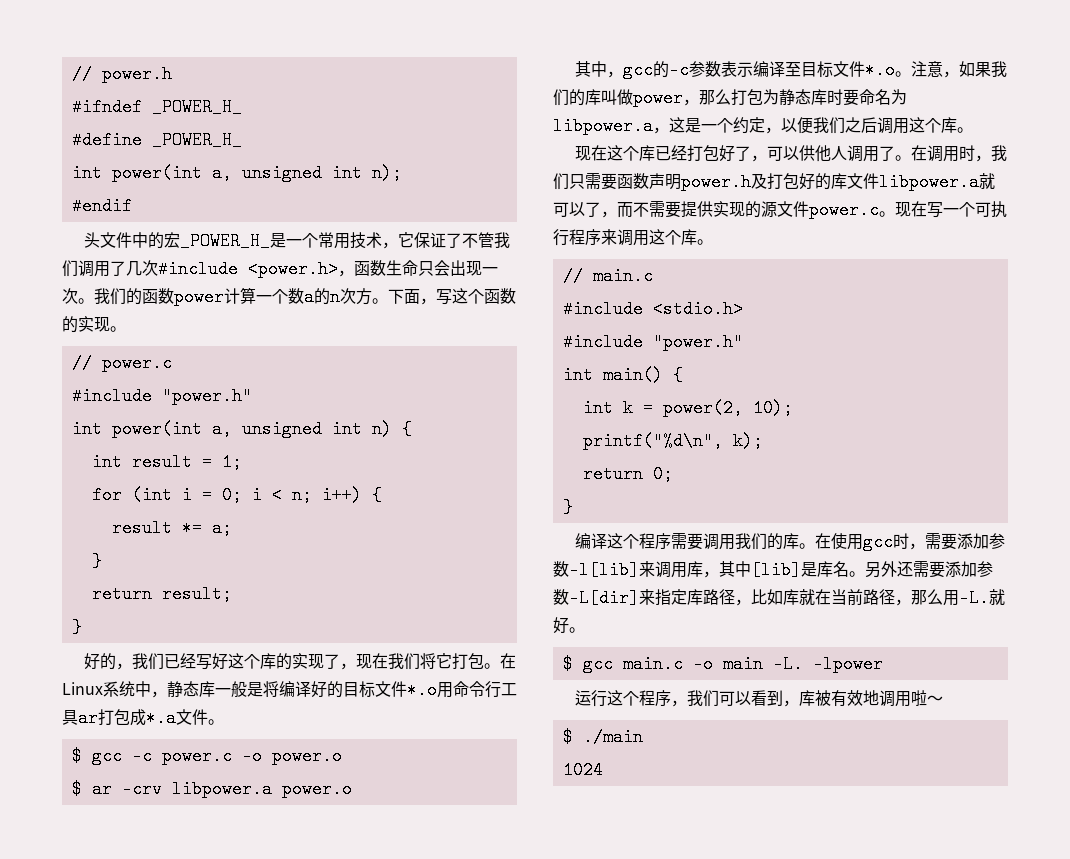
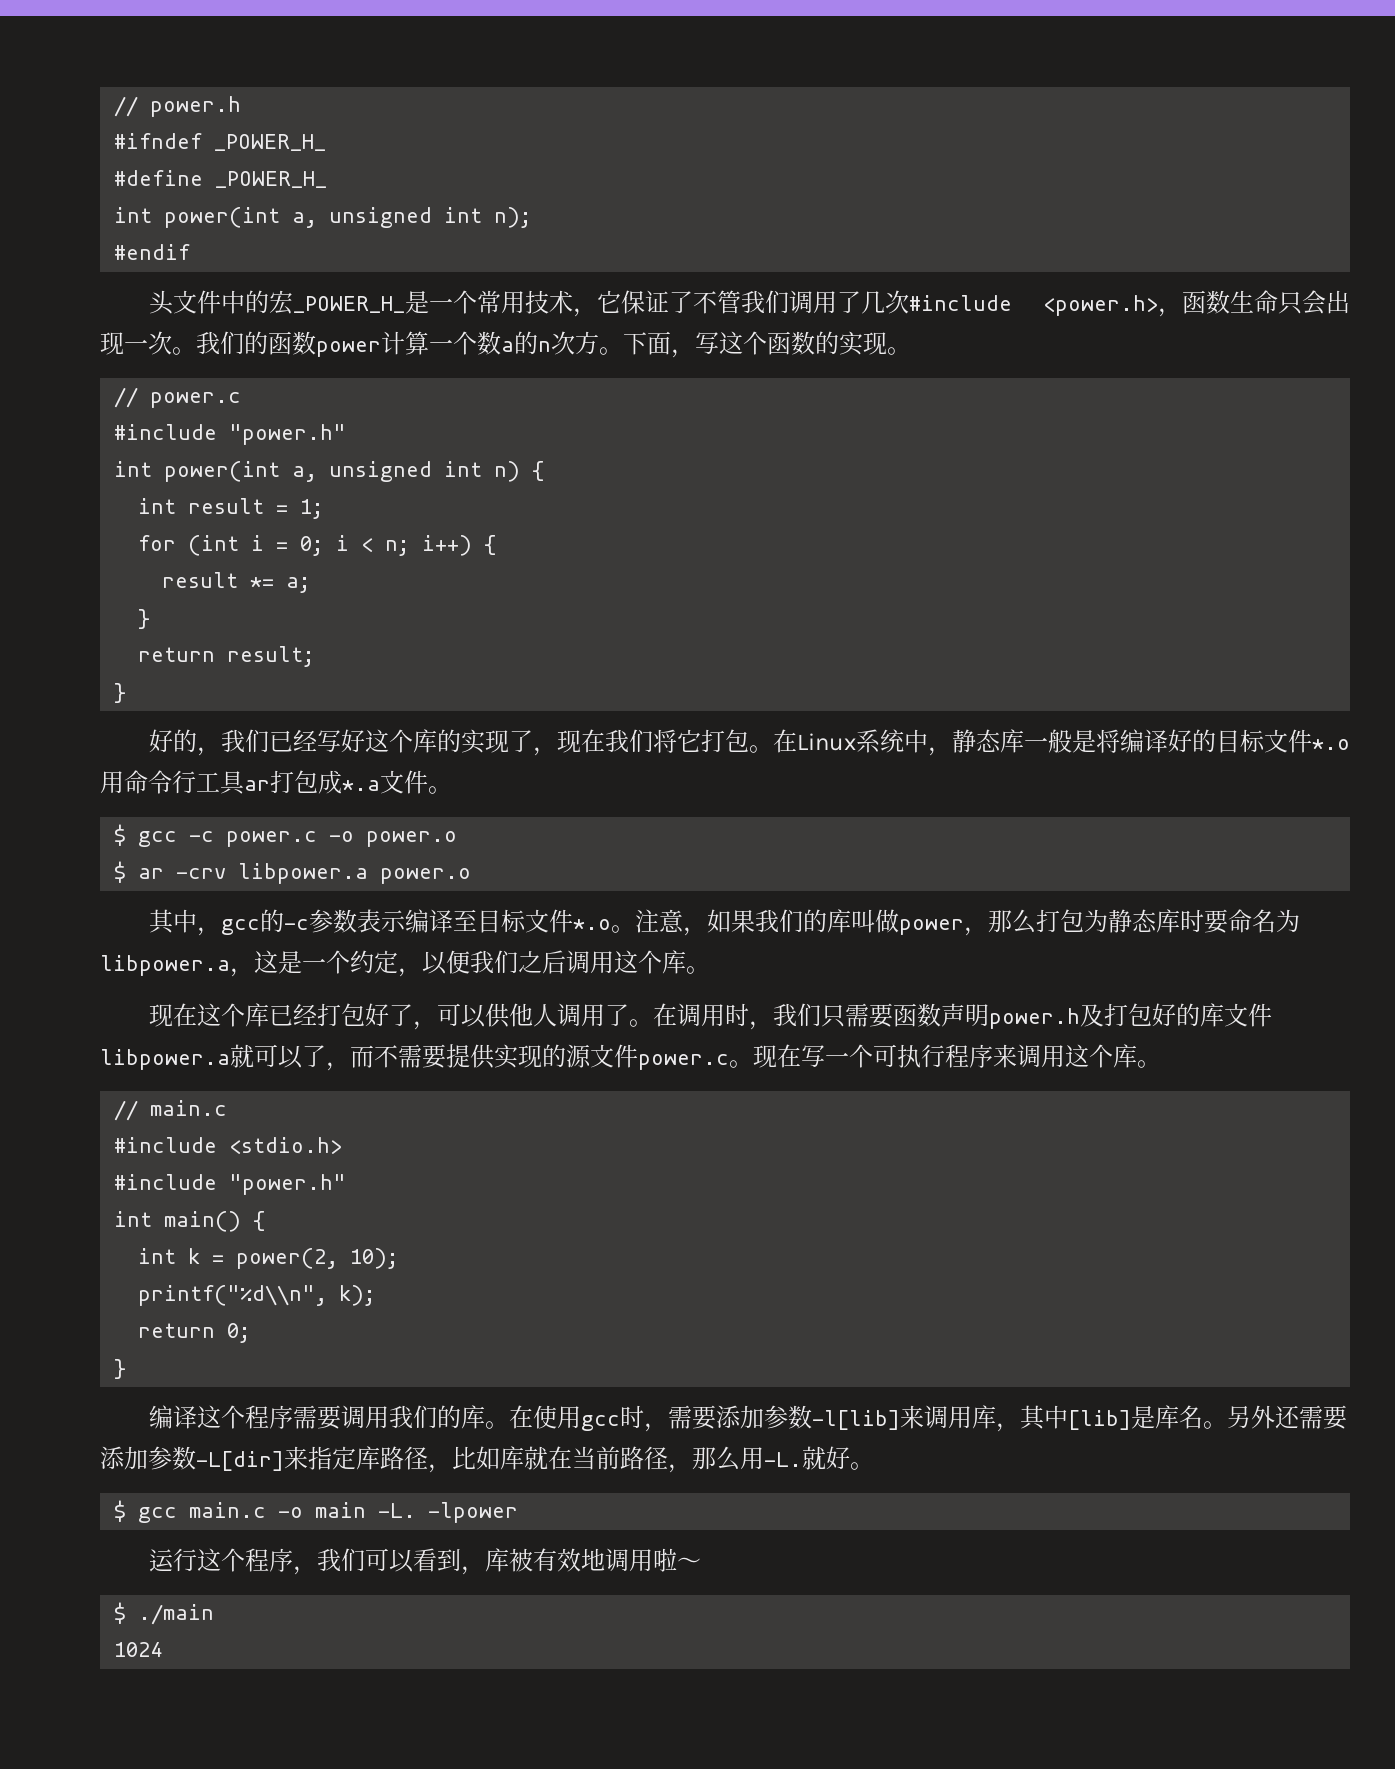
[582,432,723,450] printf("%d\n", -> [138,1285,328,1306] printf("%d\\n",

